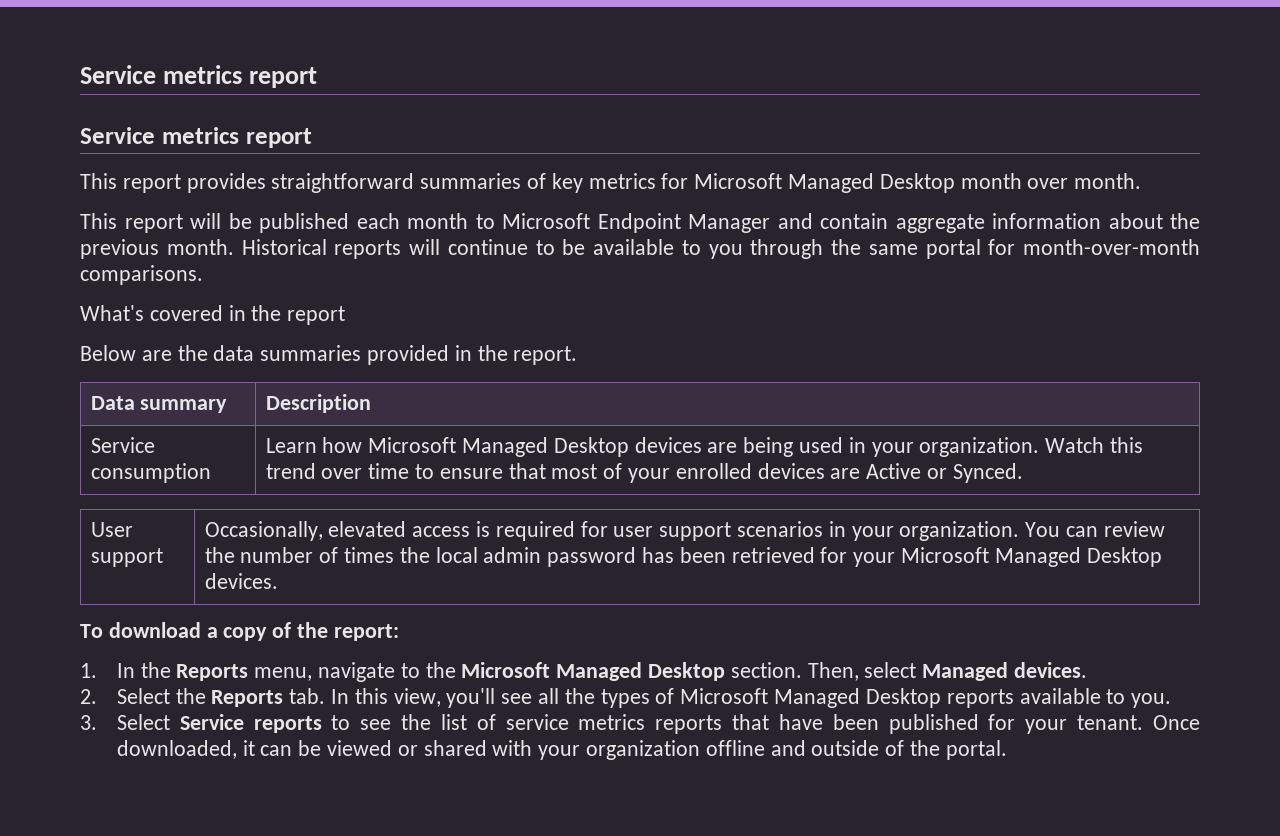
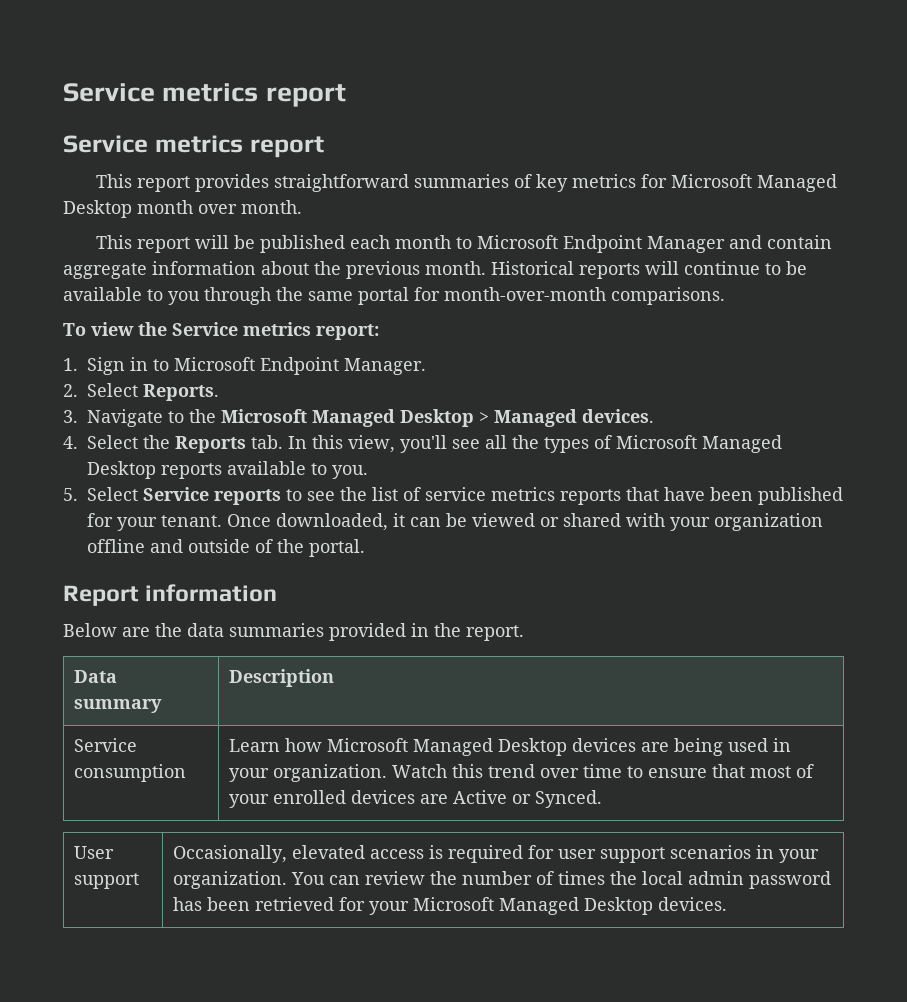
[80,305,346,325] What's covered in the report -> [63,322,379,340] [63,357,426,375] [63,383,219,401] [63,409,654,427] [63,435,782,453] [87,461,368,479] [63,487,843,505] [87,513,823,531] [87,539,365,557] [63,584,278,606] To view the Service metrics report: // 1. Sign in to Microsoft Endpoint Manager. // 2. Select Reports. // 3. Navigate to the Microsoft Managed Desktop > Managed devices. // 4. Select the Reports tab. In this view, you'll see all the types of Microsoft Managed Desktop reports available to you. // 5. Select Service reports to see the list of service metrics reports that have been published for your tenant. Once downloaded, it can be viewed or shared with your organization offline and outside of the portal. // Report information
[80,622,399,641] [80,662,1088,682] [80,688,1172,708] [80,714,1201,734] [116,740,1007,760] // To download a copy of the report: // 1. In the Reports menu, navigate to the Microsoft Managed Desktop section. Then, select Managed devices. // 2. Select the Reports tab. In this view, you'll see all the types of Microsoft Managed Desktop reports available to you. // 3. Select Service reports to see the list of service metrics reports that have been published for your tenant. Once downloaded, it can be viewed or shared with your organization offline and outside of the portal. -> (728, 904) none

